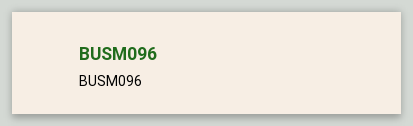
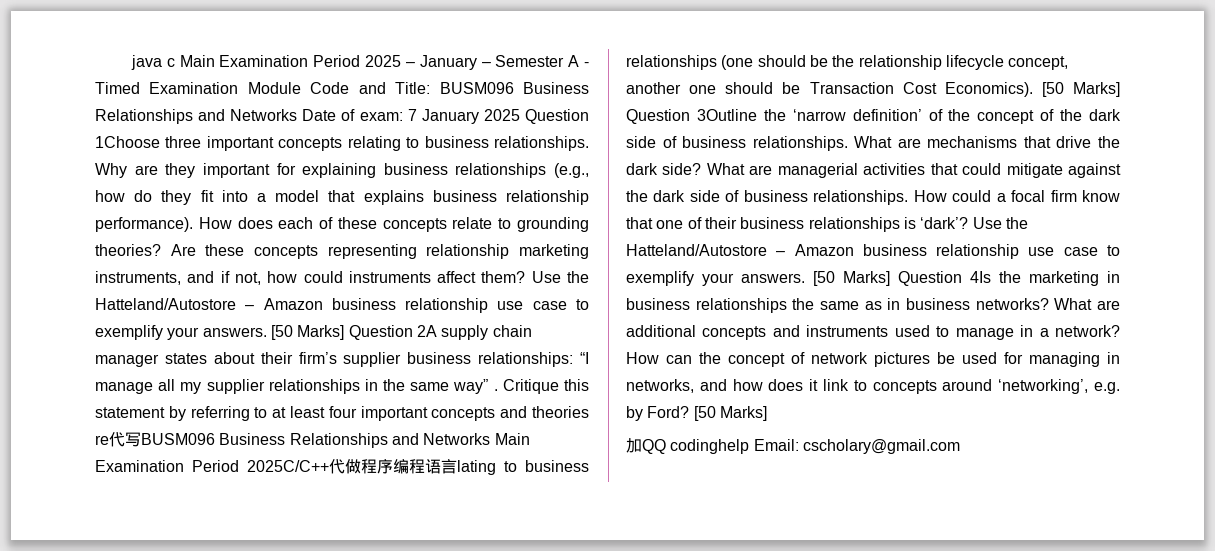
[79,47,157,60] [79,75,142,86] BUSM096 // BUSM096 -> [130,55,589,70] [95,82,589,94] [95,109,589,124] [95,136,590,151] [95,163,589,178] [95,190,589,205] [95,217,589,232] [95,244,590,259] [95,271,590,285] [95,298,589,313] [95,325,532,340] [95,352,589,367] [95,379,589,394] [95,406,590,421] [95,432,530,448] [95,459,589,475] [626,55,1069,70] [626,82,1120,97] [626,109,1121,124] [626,136,1120,151] [626,163,1121,178] [626,190,1120,205] [626,217,1028,232] [626,244,1120,259] [626,271,1120,286] [626,298,1120,313] [626,325,1120,340] [626,352,1120,367] [626,379,1120,394] [626,406,767,421] [626,438,960,454] java c Main Examination Period 2025 – January – Semester A - Timed Examination Module Code and Title: BUSM096 Business Relationships and Networks Date of exam: 7 January 2025 Question 1Choose three important concepts relating to business relationships. Why are they important for explaining business relationships (e.g., how do they fit into a model that explains business relationship performance). How does each of these concepts relate to grounding theories? Are these concepts representing relationship marketing instruments, and if not, how could instruments affect them? Use the Hatteland/Autostore – Amazon business relationship use case to exemplify your answers. [50 Marks] Question 2A supply chain manager states about their firm’s supplier business relationships: “I manage all my supplier relationships in the same way” . Critique this statement by referring to at least four important concepts and theories re代写BUSM096 Business Relationships and Networks Main Examination Period 2025C/C++代做程序编程语言lating to business relationships (one should be the relationship lifecycle concept, another one should be Transaction Cost Economics). [50 Marks] Question 3Outline the ‘narrow definition’ of the concept of the dark side of business relationships. What are mechanisms that drive the dark side? What are managerial activities that could mitigate against the dark side of business relationships. How could a focal firm know that one of their business relationships is ‘dark’? Use the Hatteland/Autostore – Amazon business relationship use case to exemplify your answers. [50 Marks] Question 4Is the marketing in business relationships the same as in business networks? What are additional concepts and instruments used to manage in a network? How can the concept of network pictures be used for managing in networks, and how does it link to concepts around ‘networking’, e.g. by Ford? [50 Marks] // 加QQ codinghelp Email: cscholary@gmail.com

